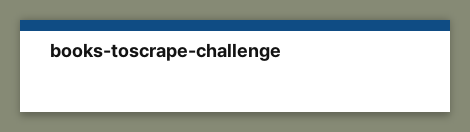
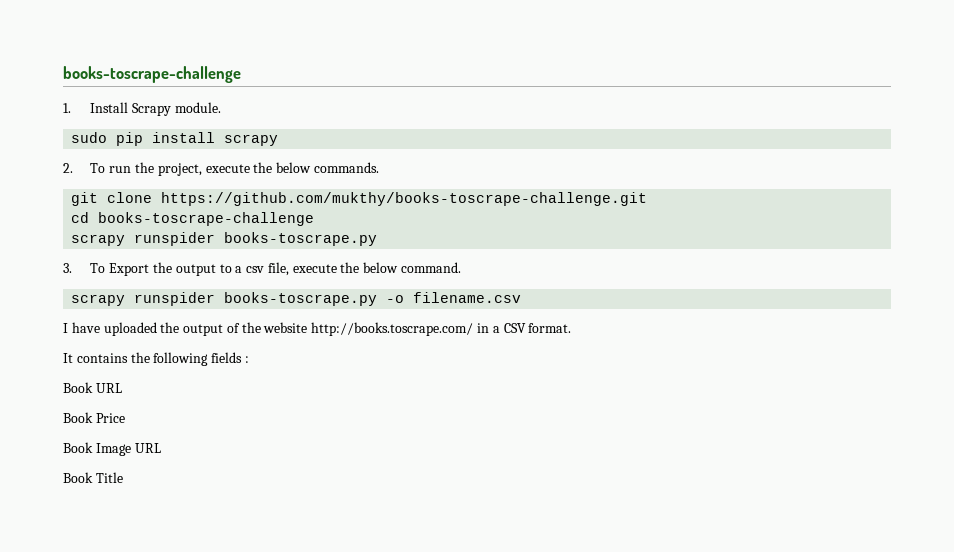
[50,43,281,61] books-toscrape-challenge -> [63,66,241,83] [63,102,222,116] [71,132,279,146] [63,162,379,176] [71,192,648,206] [71,212,315,226] [71,232,378,246] [63,262,462,276] [71,292,522,306] [63,322,572,336] [63,352,249,366] [63,382,122,393] [63,412,125,423] [63,442,161,456] [63,472,123,483] books-toscrape-challenge // 1. Install Scrapy module. // sudo pip install scrapy // 2. To run the project, execute the below commands. // git clone https://github.com/mukthy/books-toscrape-challenge.git // cd books-toscrape-challenge // scrapy runspider books-toscrape.py // 3. To Export the output to a csv file, execute the below command. // scrapy runspider books-toscrape.py -o filename.csv // I have uploaded the output of the website http://books.toscrape.com/ in a CSV format. // It contains the following fields : // Book URL // Book Price // Book Image URL // Book Title

